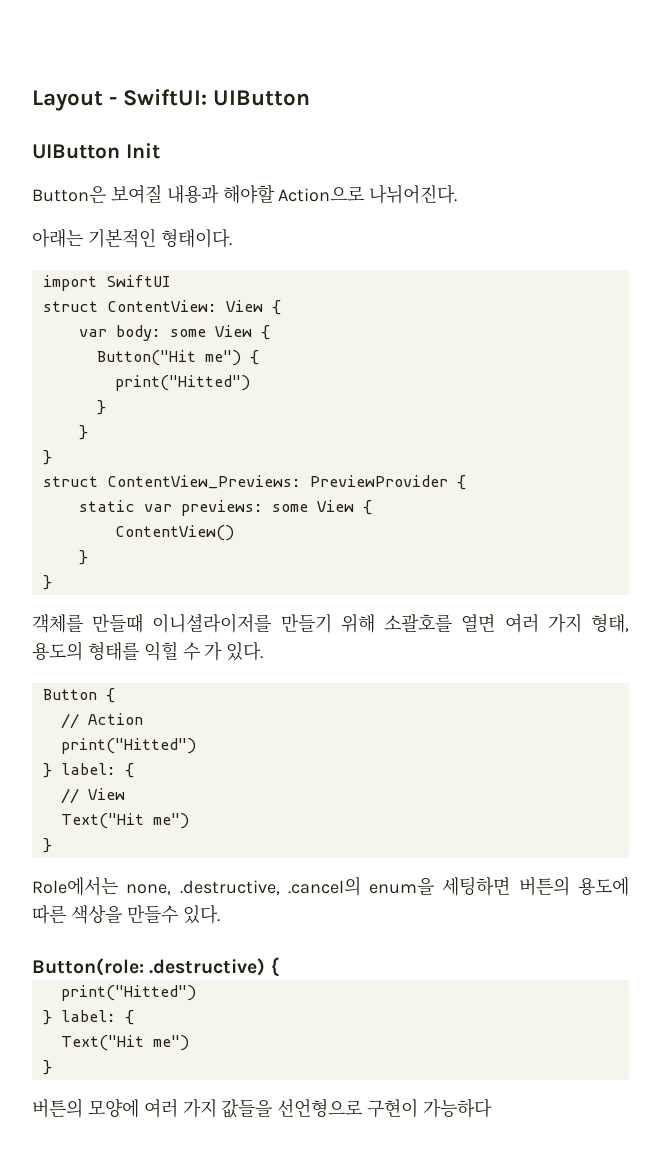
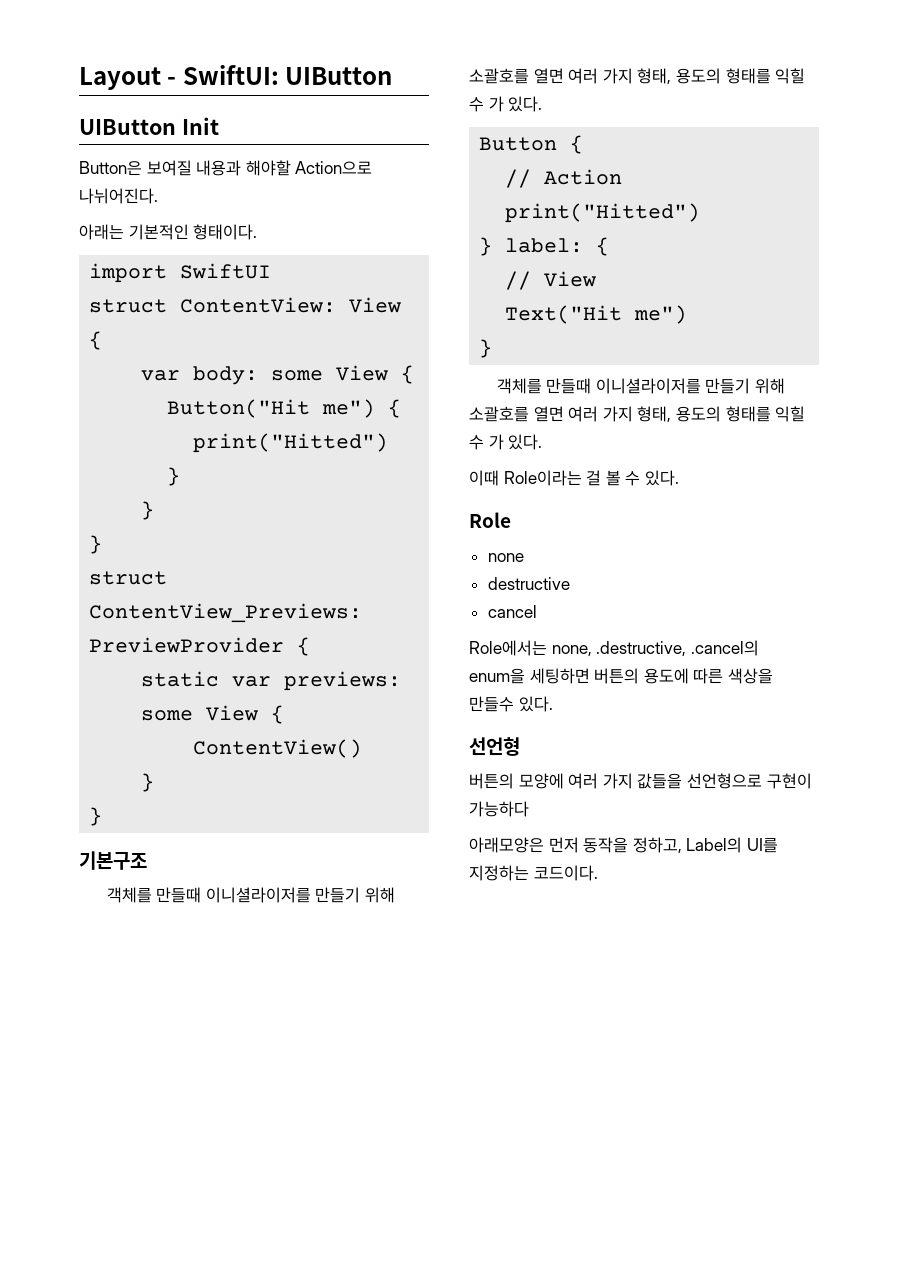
(52, 582) none -> [79,851,147,870] // 기본구조
(52, 845) none -> [496,378,785,394] [469,406,806,423] [469,434,543,450] [469,470,679,486] [469,512,511,528] [487,553,524,562] [487,577,570,590] [487,605,537,618] // 객체를 만들때 이니셜라이저를 만들기 위해 소괄호를 열면 여러 가지 형태, 용도의 형태를 익힐 수 가 있다. // 이때 Role이라는 걸 볼 수 있다. // Role // none // destructive // cancel
[32,957,279,977] [60,985,196,1001] [42,1010,134,1025] [60,1035,189,1051] [42,1060,52,1075] Button(role: .destructive) { // print("Hitted") // } label: { // Text("Hit me") // } -> [469,737,520,756] 선언형
(493, 1108) none -> [469,837,778,854] [469,865,598,881] // 아래모양은 먼저 동작을 정하고, Label의 UI를 지정하는 코드이다.

